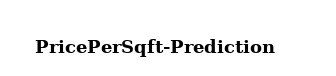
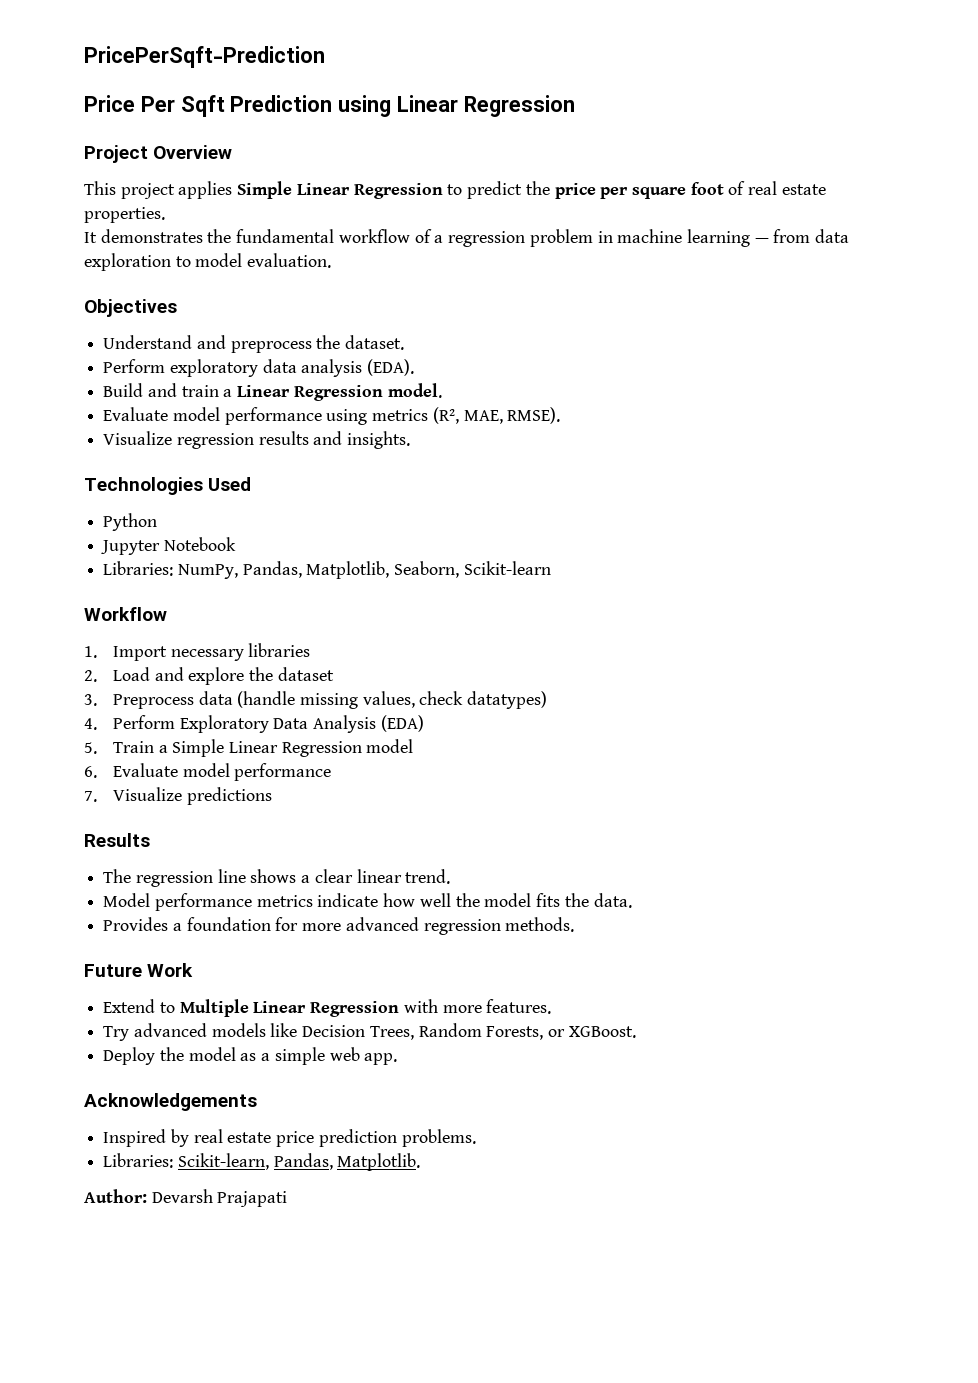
(275, 48) none -> [84,95,575,117] [84,145,233,163] [84,181,826,199] [84,207,165,223] [84,229,850,247] [84,253,332,271] [84,299,177,317] [103,335,405,353] [103,359,415,377] [103,383,442,401] [103,407,561,425] [103,431,411,449] [84,477,252,495] [103,513,158,531] [101,537,236,555] [103,561,551,579] [84,607,167,621] [84,643,311,661] [84,667,334,685] [84,691,548,709] [84,715,424,733] [84,739,414,757] [84,763,332,781] [84,787,272,805] [84,833,150,847] [103,869,451,887] [103,893,632,911] [103,917,575,935] [84,963,194,977] [103,999,552,1017] [103,1023,636,1041] [103,1047,398,1065] [84,1093,257,1111] [103,1129,476,1147] [103,1153,421,1171] [84,1189,288,1207] // Price Per Sqft Prediction using Linear Regression // Project Overview // This project applies Simple Linear Regression to predict the price per square foot of real estate properties. // It demonstrates the fundamental workflow of a regression problem in machine learning — from data exploration to model evaluation. // Objectives // Understand and preprocess the dataset. // Perform exploratory data analysis (EDA). // Build and train a Linear Regression model. // Evaluate model performance using metrics (R², MAE, RMSE). // Visualize regression results and insights. // Technologies Used // Python // Jupyter Notebook // Libraries: NumPy, Pandas, Matplotlib, Seaborn, Scikit-learn // Workflow // 1. Import necessary libraries // 2. Load and explore the dataset // 3. Preprocess data (handle missing values, check datatypes) // 4. Perform Exploratory Data Analysis (EDA) // 5. Train a Simple Linear Regression model // 6. Evaluate model performance // 7. Visualize predictions // Results // The regression line shows a clear linear trend. // Model performance metrics indicate how well the model fits the data. // Provides a foundation for more advanced regression methods. // Future Work // Extend to Multiple Linear Regression with more features. // Try advanced models like Decision Trees, Random Forests, or XGBoost. // Deploy the model as a simple web app. // Acknowledgements // Inspired by real estate price prediction problems. // Libraries: Scikit-learn, Pandas, Matplotlib. // Author: Devarsh Prajapati

